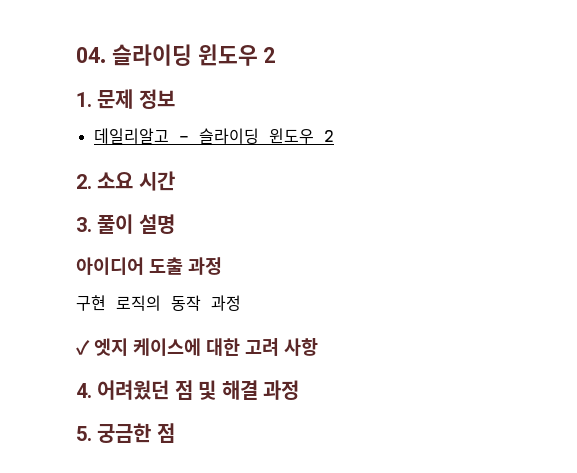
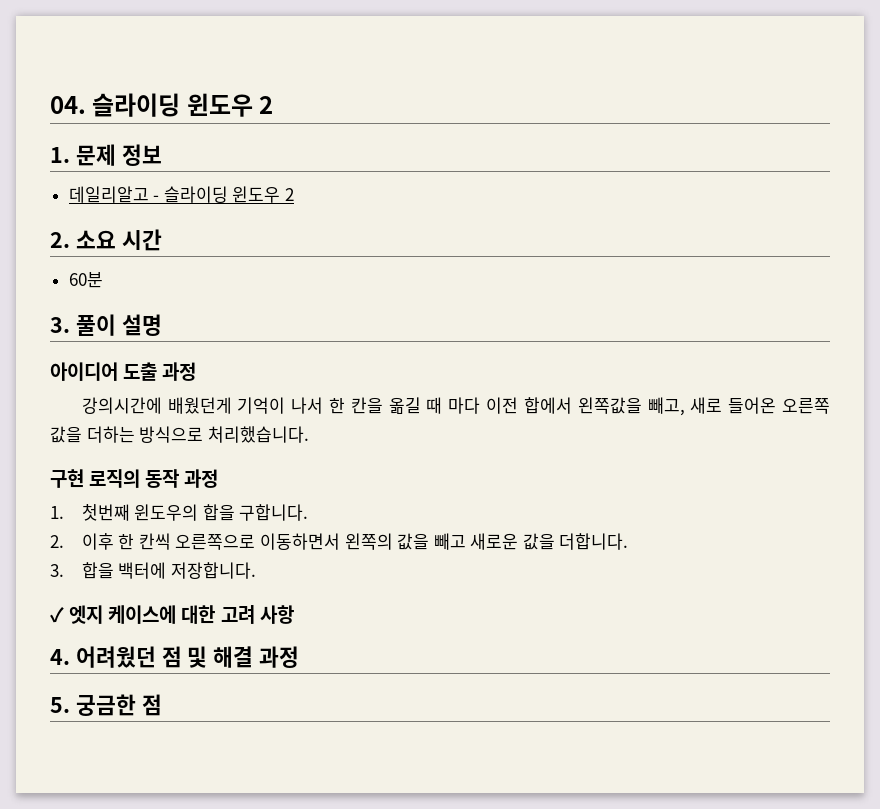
(175, 181) none -> [68,272,103,288] // 60분
[76,295,241,311] 구현 로직의 동작 과정 -> [81,397,830,416] [50,426,309,443] [50,469,219,488] [50,504,309,521] [50,533,629,550] [50,562,256,579] 강의시간에 배웠던게 기억이 나서 한 칸을 옮길 때 마다 이전 합에서 왼쪽값을 빼고, 새로 들어온 오른쪽 값을 더하는 방식으로 처리했습니다. // 구현 로직의 동작 과정 // 1. 첫번째 윈도우의 합을 구합니다. // 2. 이후 한 칸씩 오른쪽으로 이동하면서 왼쪽의 값을 빼고 새로운 값을 더합니다. // 3. 합을 백터에 저장합니다.

